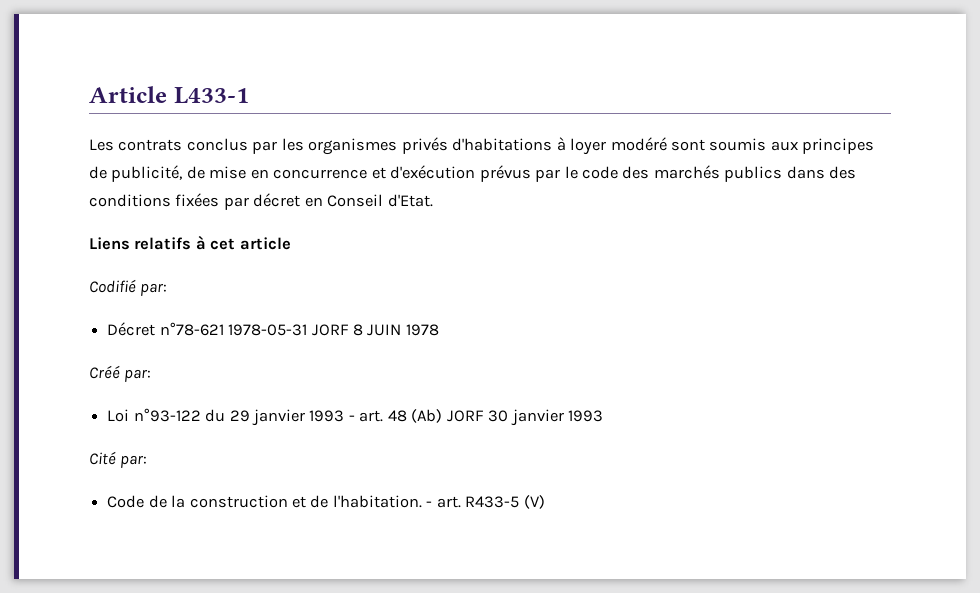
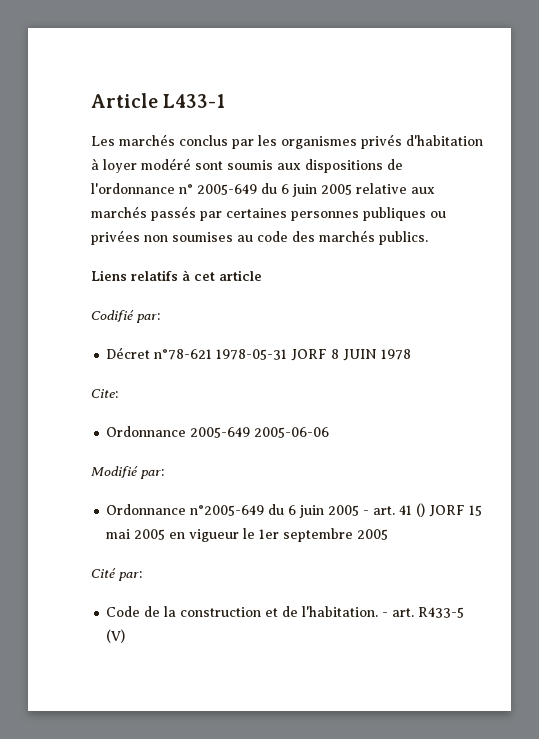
[118,139,183,151] contrats -> [119,134,175,146] marchés
[452,138,553,151] d'habitations -> [406,135,483,146] d'habitation
[802,138,875,154] [89,165,857,182] [89,193,433,210] principes de publicité, de mise en concurrence et d'exécution prévus par le code des marchés publics dans des conditions fixées par décret en Conseil d'Etat. -> [305,159,403,173] [91,183,435,197] [91,206,446,221] [91,230,428,245] dispositions de l'ordonnance n° 2005-649 du 6 juin 2005 relative aux marchés passés par certaines personnes publiques ou privées non soumises au code des marchés publics.
[89,365,152,382] [107,408,604,426] Créé par: // Loi n°93-122 du 29 janvier 1993 - art. 48 (Ab) JORF 30 janvier 1993 -> [91,389,118,398] [106,426,330,438] [91,466,164,479] [106,503,483,518] [106,528,389,542] Cite: // Ordonnance 2005-649 2005-06-06 // Modifié par: // Ordonnance n°2005-649 du 6 juin 2005 - art. 41 () JORF 15 mai 2005 en vigueur le 1er septembre 2005

